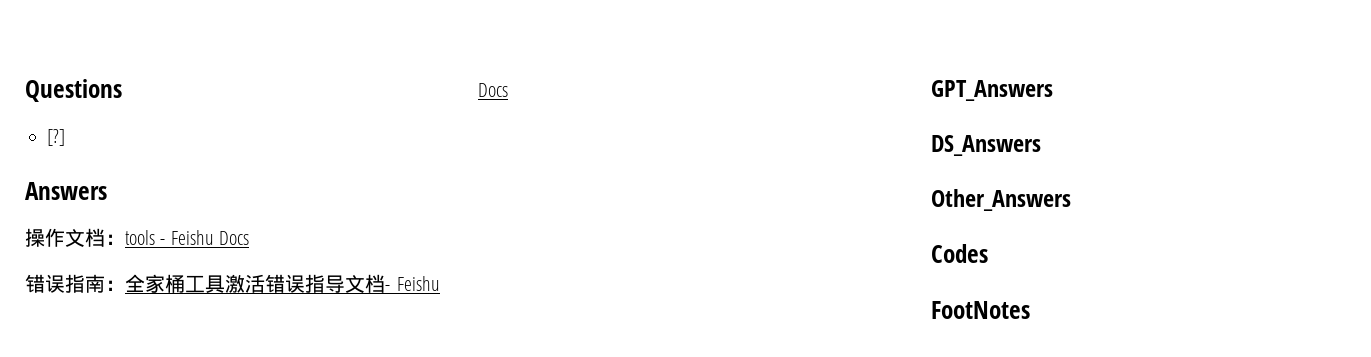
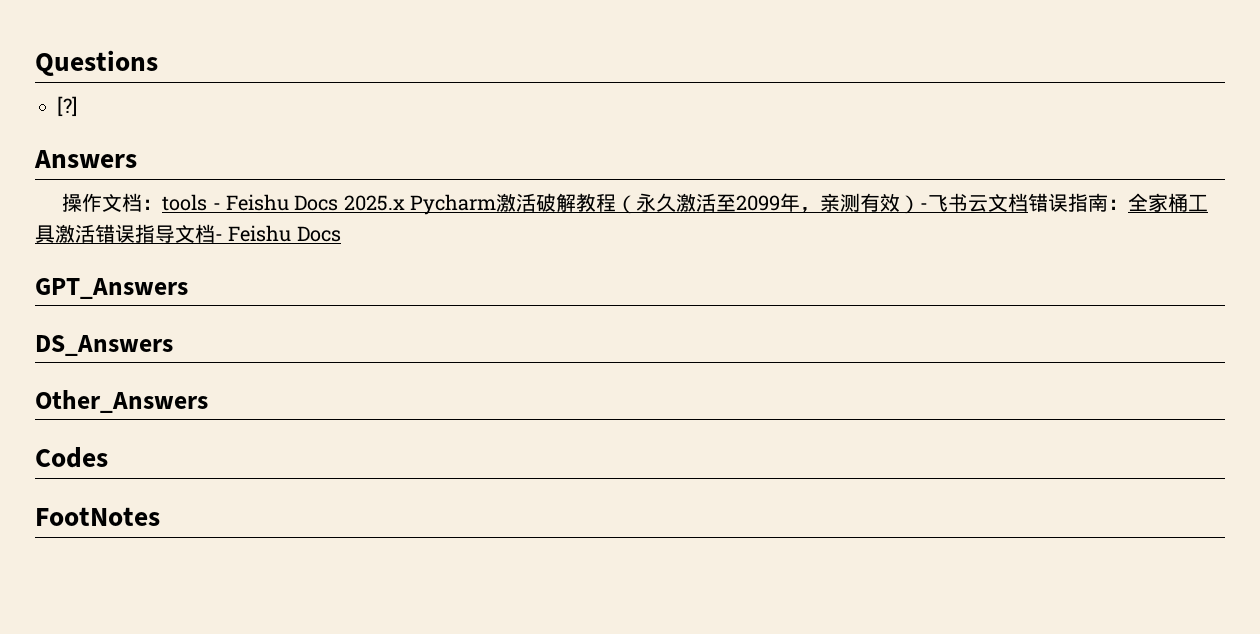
(250, 238) // -> [343,193,1029,215] 2025.x Pycharm激活破解教程（永久激活至2099年，亲测有效）-飞书云文档

